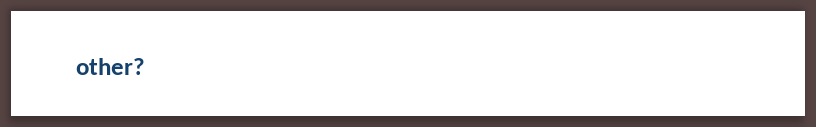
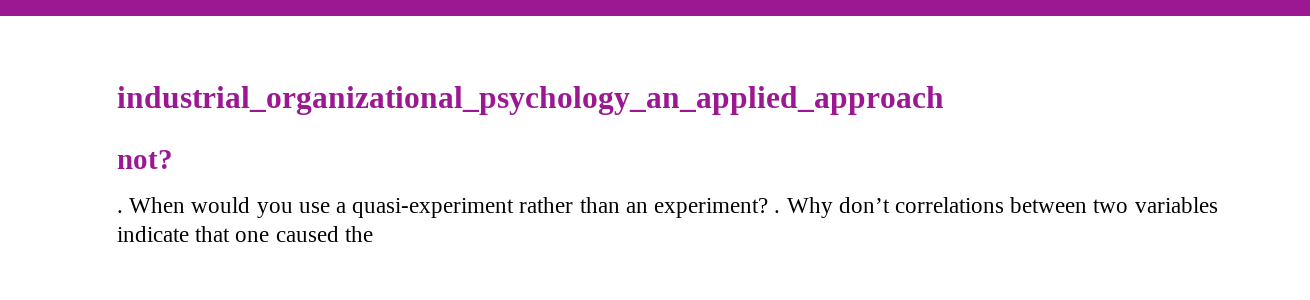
[76,58,145,75] other? -> [117,86,944,115] [117,150,173,169] [117,197,1218,218] [117,226,373,242] industrial_organizational_psychology_an_applied_approach // not? // . When would you use a quasi-experiment rather than an experiment? . Why don’t correlations between two variables indicate that one caused the

